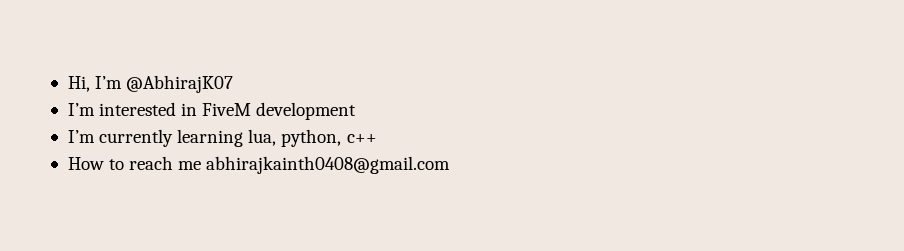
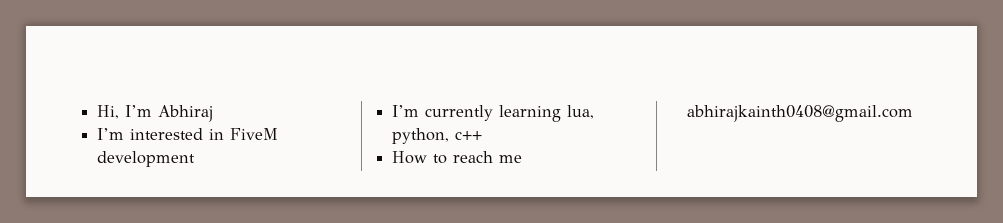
[126,75,234,93] @AbhirajK07 -> [158,105,214,122] Abhiraj

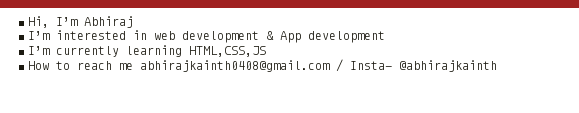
[230,128,279,140] FiveM -> [154,31,301,43] web development & App
[567,105,595,119] [392,128,483,144] lua, python, c++ -> [189,46,266,57] HTML,CSS,JS
(914, 113) none -> [336,59,497,72] / Insta- @abhirajkainth

